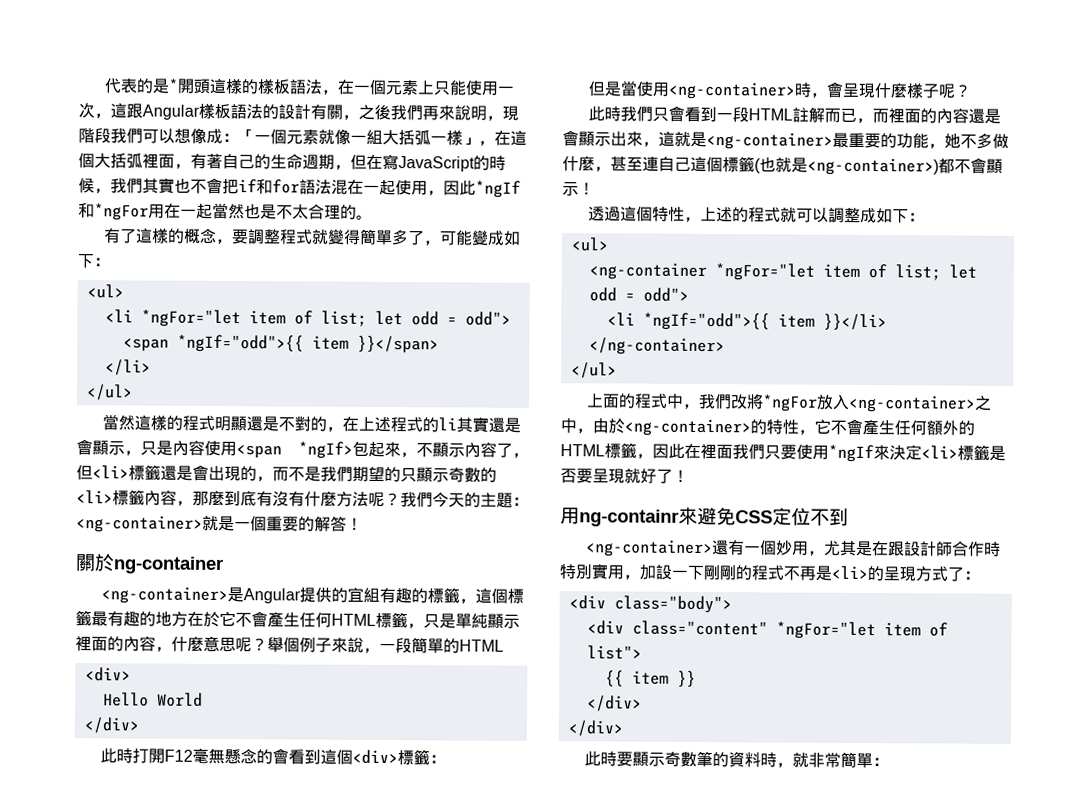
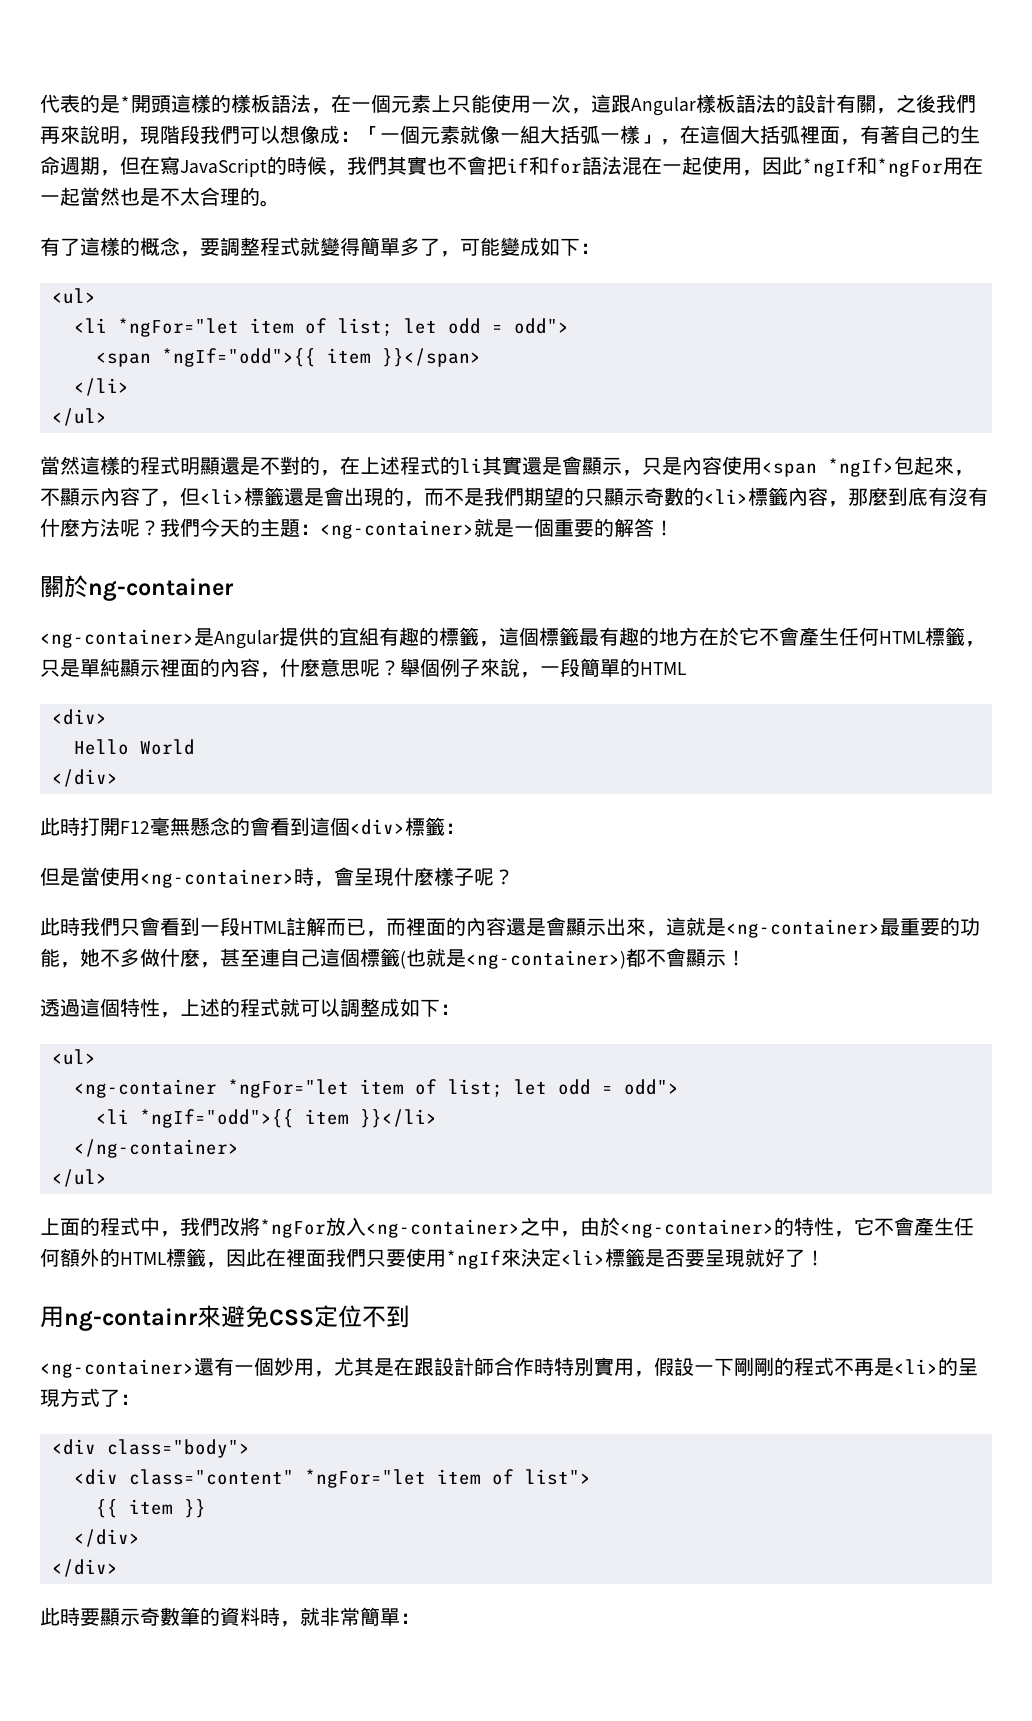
[639,564,656,580] 加 -> [654,1357,674,1376] 假

